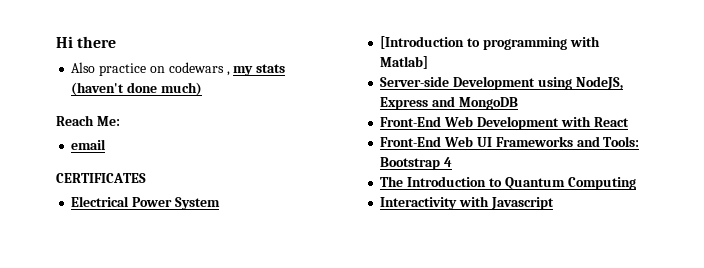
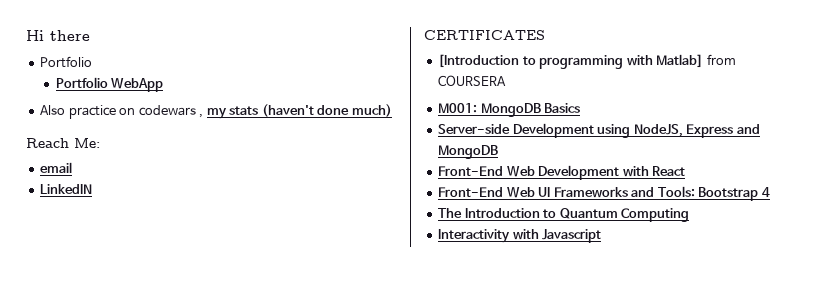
(117, 42) none -> [40,56,93,68] [55,77,164,92] // Portfolio // Portfolio WebApp
(107, 144) none -> [40,184,93,194] // LinkedIN
[71,196,220,210] // Electrical Power System -> (545, 35) none
(429, 62) none -> [706,54,736,65] [438,75,507,86] [438,103,581,117] from COURSERA // M001: MongoDB Basics

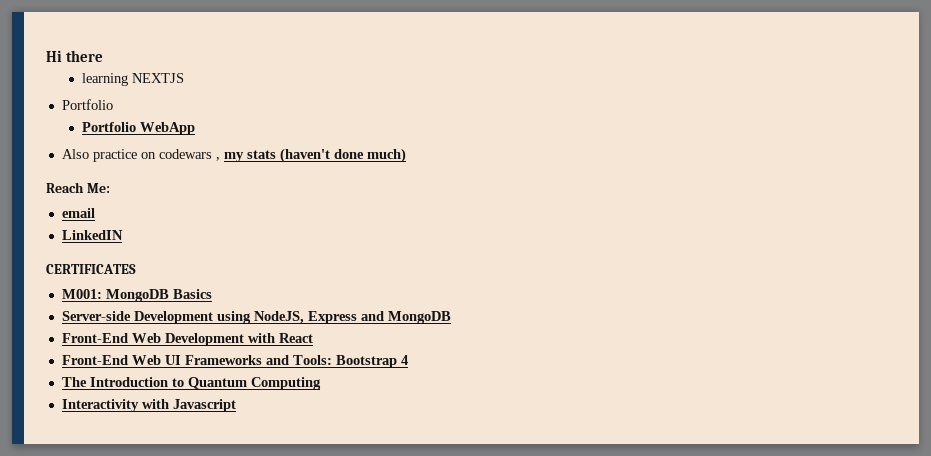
(90, 35) none -> [82,73,185,86] // learning NEXTJS
[438,54,736,69] [438,75,507,86] // [Introduction to programming with Matlab] from COURSERA -> (136, 269) none

